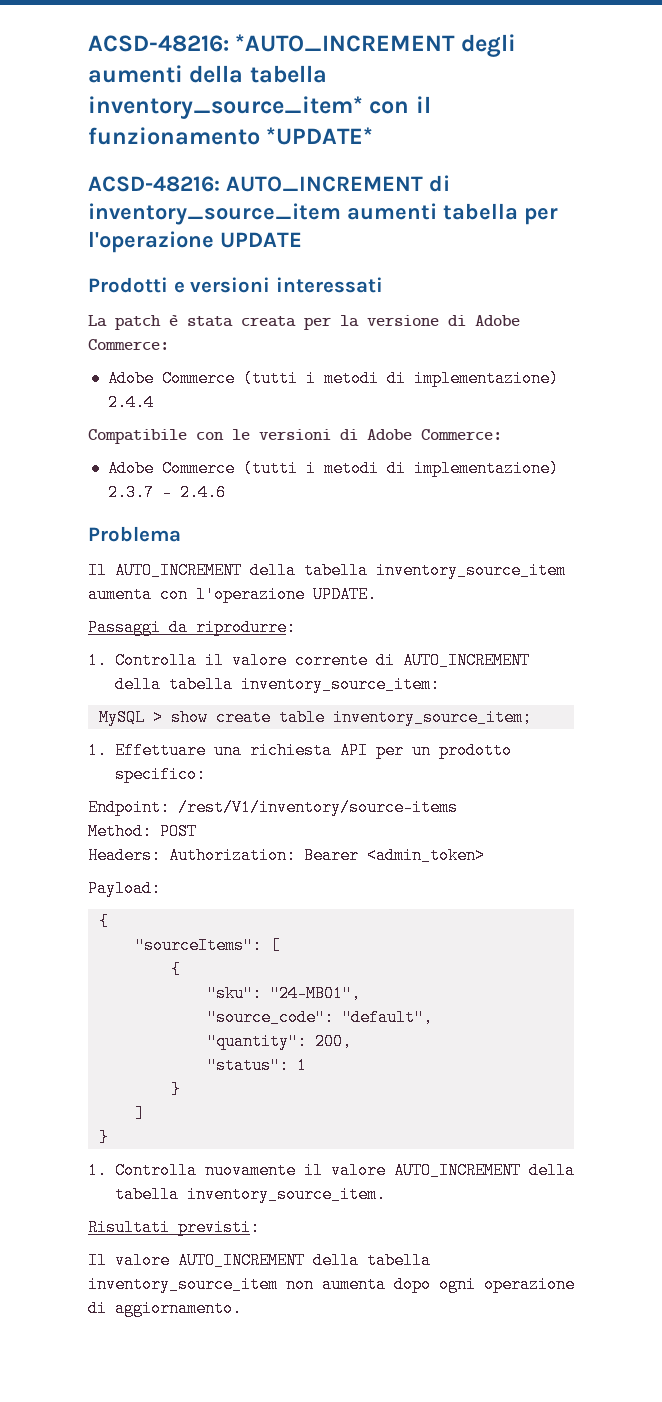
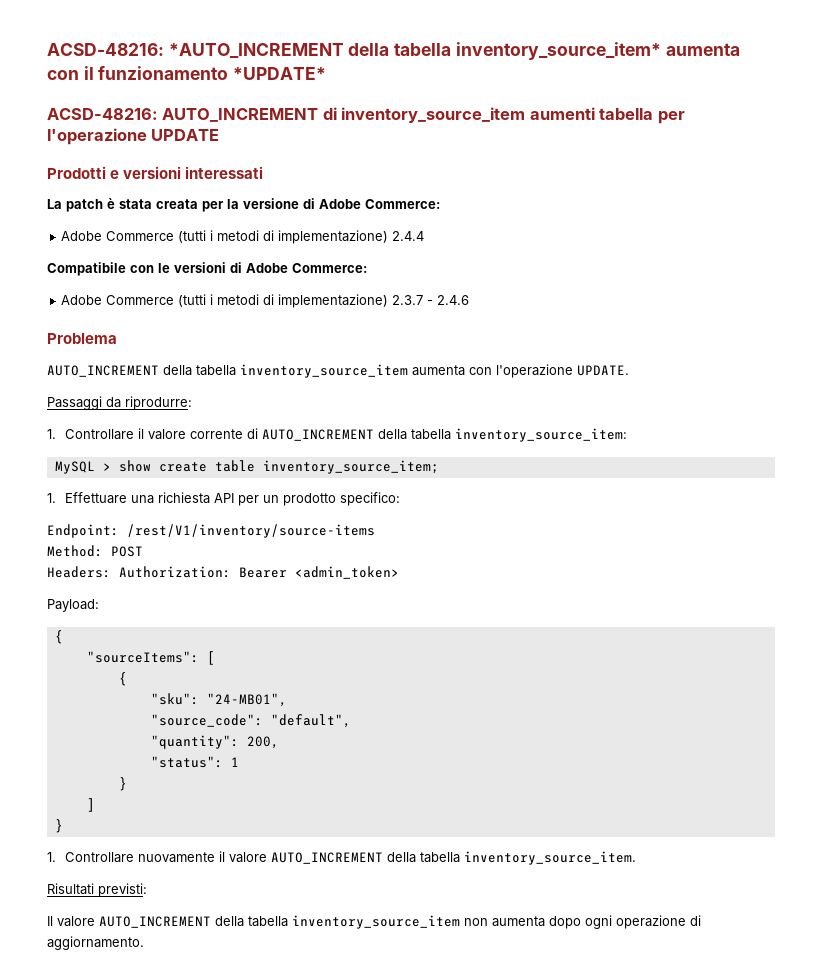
[460,34,516,57] [88,65,183,83] degli aumenti -> (344, 50) none
(363, 107) none -> [665,43,740,56] aumenta
[88,562,107,579] Il -> (117, 338) none
[115,652,197,669] Controlla -> [64,429,134,440] Controllare
[115,1162,197,1179] Controlla -> [64,852,134,863] Controllare

